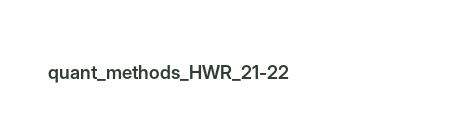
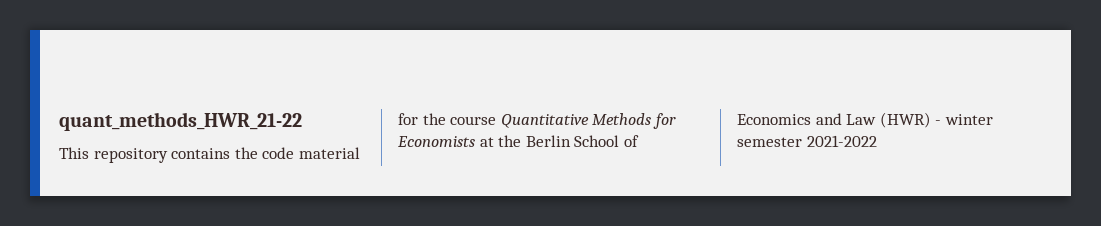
(289, 74) none -> [59,147,360,163] [398,113,676,129] [397,135,639,147] [737,112,993,128] [737,135,877,147] // This repository contains the code material for the course Quantitative Methods for Economists at the Berlin School of Economics and Law (HWR) - winter semester 2021-2022

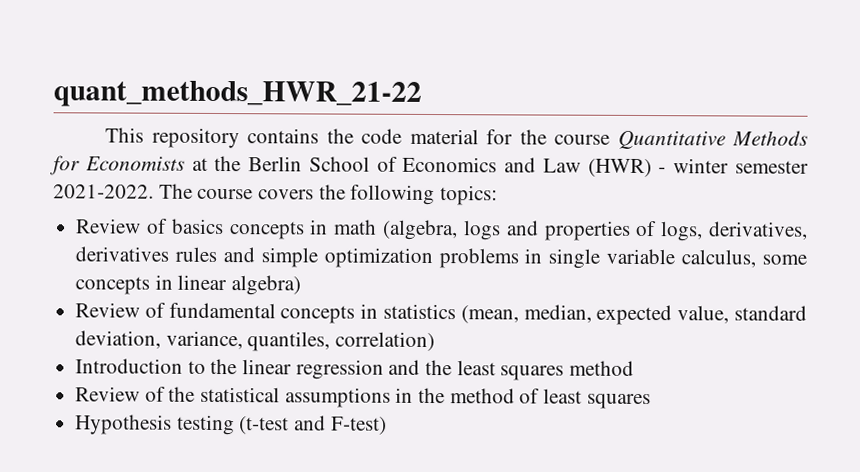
[806,135,877,147] 2021-2022 -> [53,183,499,206] [76,218,808,242] [75,246,807,269] [75,274,302,296] [75,302,807,326] [75,330,436,352] [75,358,635,381] [75,386,651,410] [75,414,387,436] 2021-2022. The course covers the following topics: // Review of basics concepts in math (algebra, logs and properties of logs, derivatives, derivatives rules and simple optimization problems in single variable calculus, some concepts in linear algebra) // Review of fundamental concepts in statistics (mean, median, expected value, standard deviation, variance, quantiles, correlation) // Introduction to the linear regression and the least squares method // Review of the statistical assumptions in the method of least squares // Hypothesis testing (t-test and F-test)

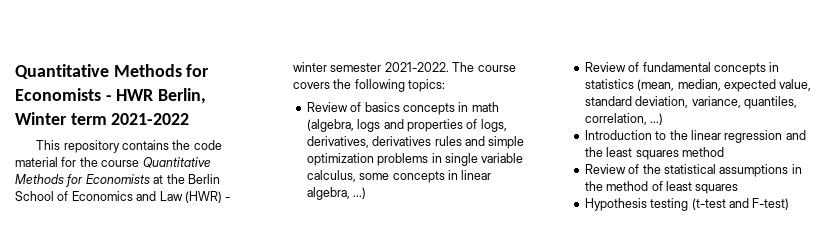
[53,80,422,108] quant_methods_HWR_21-22 -> [15,64,210,79] [15,88,207,104] [15,112,190,125] Quantitative Methods for Economists - HWR Berlin, Winter term 2021-2022
[231,275,302,296] algebra) -> [306,187,367,200] algebra, ...)
[335,331,436,352] correlation) -> [584,113,664,125] correlation, ...)

